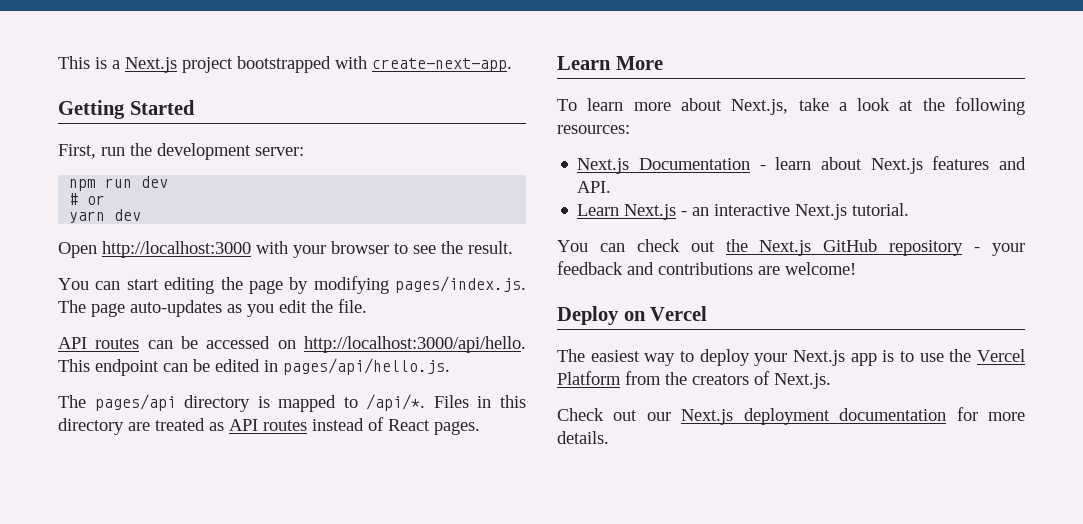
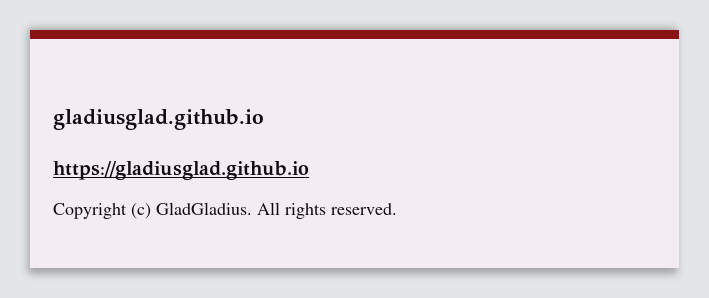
[58,56,512,73] [58,100,195,119] [58,143,304,160] [69,176,169,191] [69,193,106,205] [69,209,142,223] [58,241,513,258] [58,276,526,294] [58,299,367,317] [58,336,526,353] [58,358,450,376] [58,394,526,412] [58,417,480,435] [557,56,663,70] [557,97,1025,115] [557,125,630,134] [577,156,1026,174] [577,181,612,193] [577,203,910,220] [557,239,1025,256] [557,261,856,275] [557,306,708,325] [557,349,1025,366] [557,371,831,389] [557,407,1025,425] [557,431,609,444] This is a Next.js project bootstrapped with create-next-app. // Getting Started // First, run the development server: // npm run dev // # or // yarn dev // Open http://localhost:3000 with your browser to see the result. // You can start editing the page by modifying pages/index.js. The page auto-updates as you edit the file. // API routes can be accessed on http://localhost:3000/api/hello. This endpoint can be edited in pages/api/hello.js. // The pages/api directory is mapped to /api/*. Files in this directory are treated as API routes instead of React pages. // Learn More // To learn more about Next.js, take a look at the following resources: // Next.js Documentation - learn about Next.js features and API. // Learn Next.js - an interactive Next.js tutorial. // You can check out the Next.js GitHub repository - your feedback and contributions are welcome! // Deploy on Vercel // The easiest way to deploy your Next.js app is to use the Vercel Platform from the creators of Next.js. // Check out our Next.js deployment documentation for more details. -> [53,109,264,130] [53,161,309,180] [53,202,397,219] gladiusglad.github.io // https://gladiusglad.github.io // Copyright (c) GladGladius. All rights reserved.

